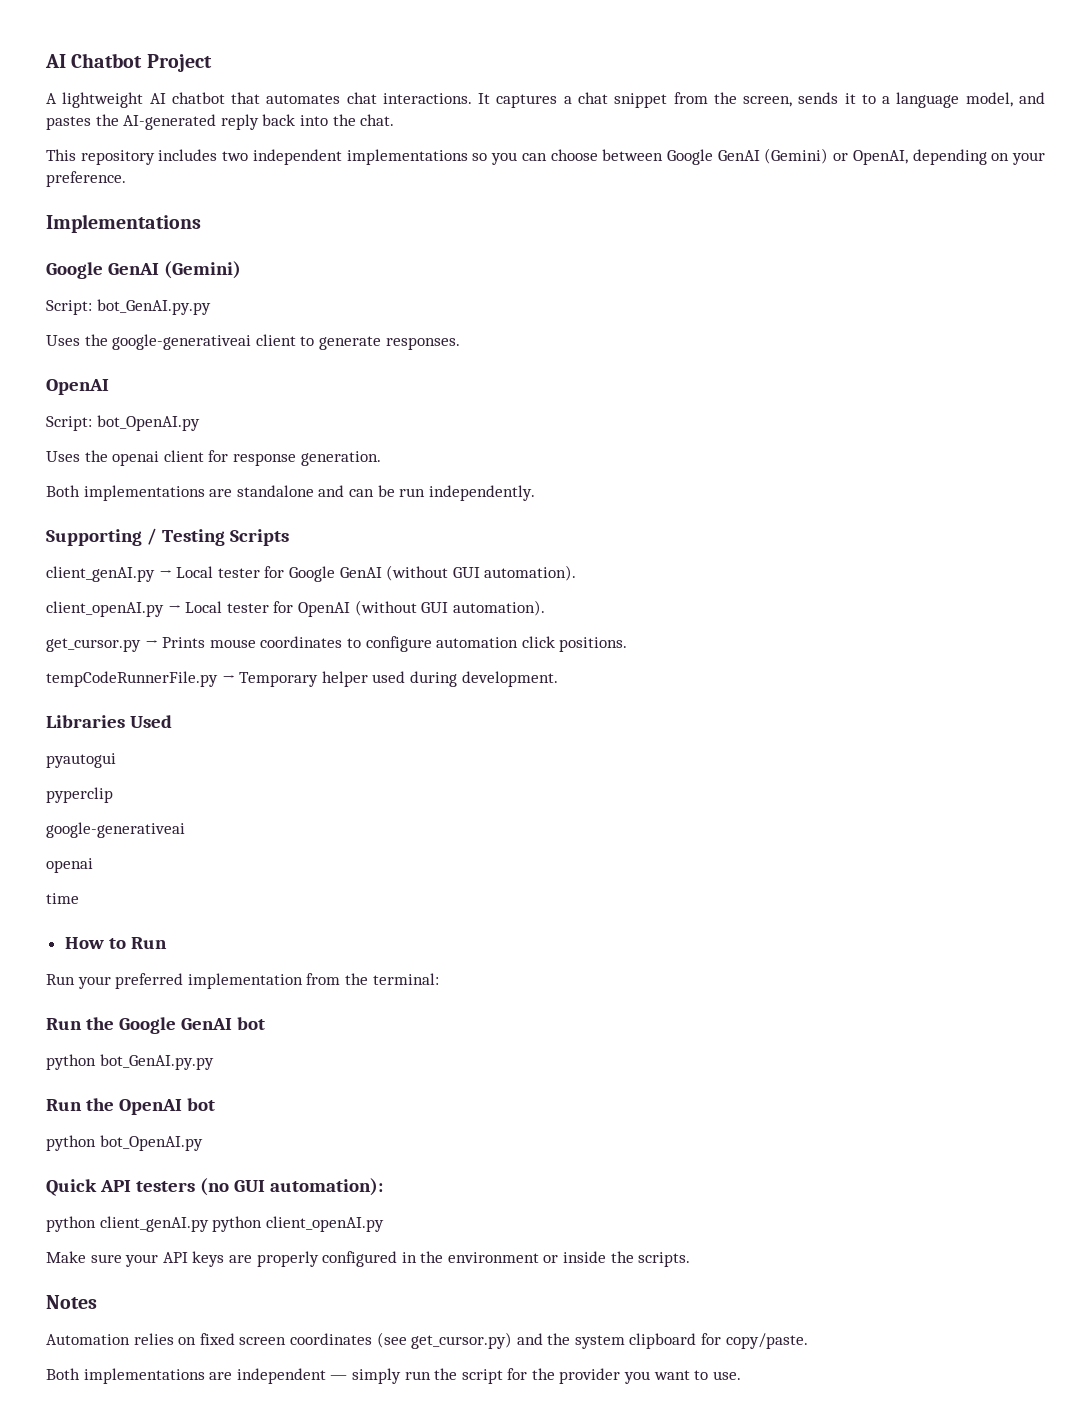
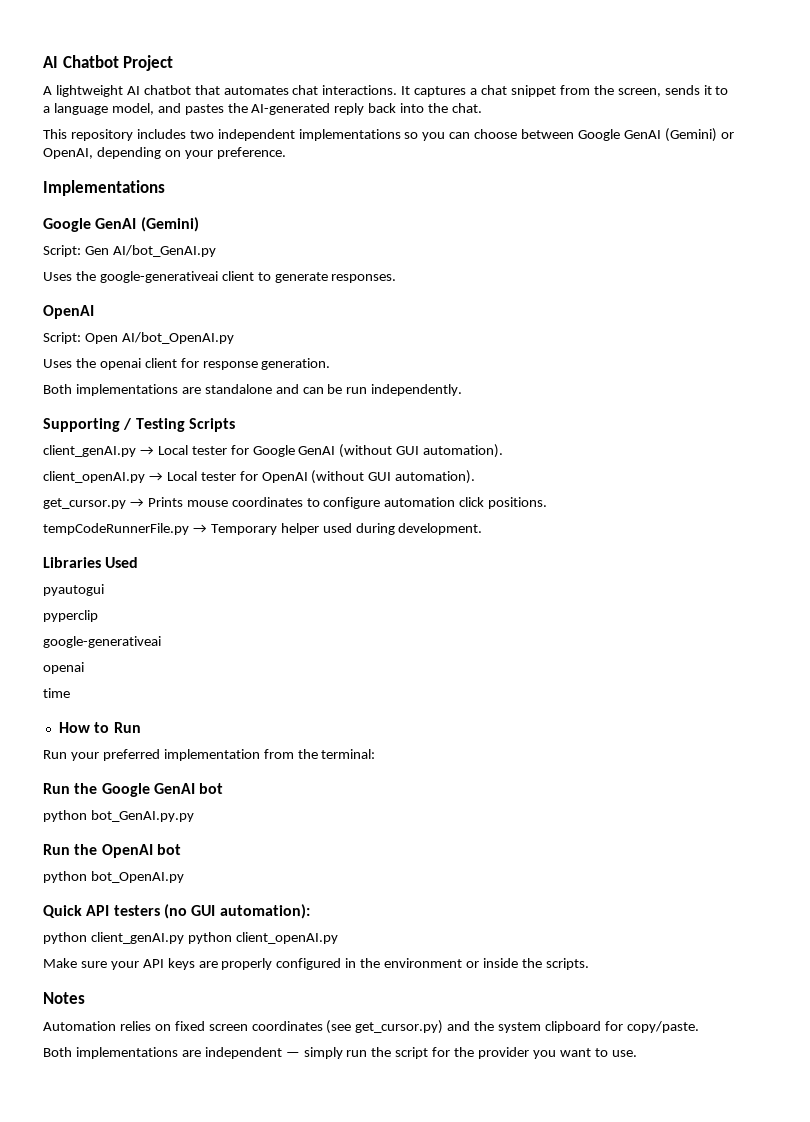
[96,299,211,315] bot_GenAI.py.py -> [84,245,216,257] Gen AI/bot_GenAI.py
[96,415,200,431] bot_OpenAI.py -> [84,332,234,344] Open AI/bot_OpenAI.py

